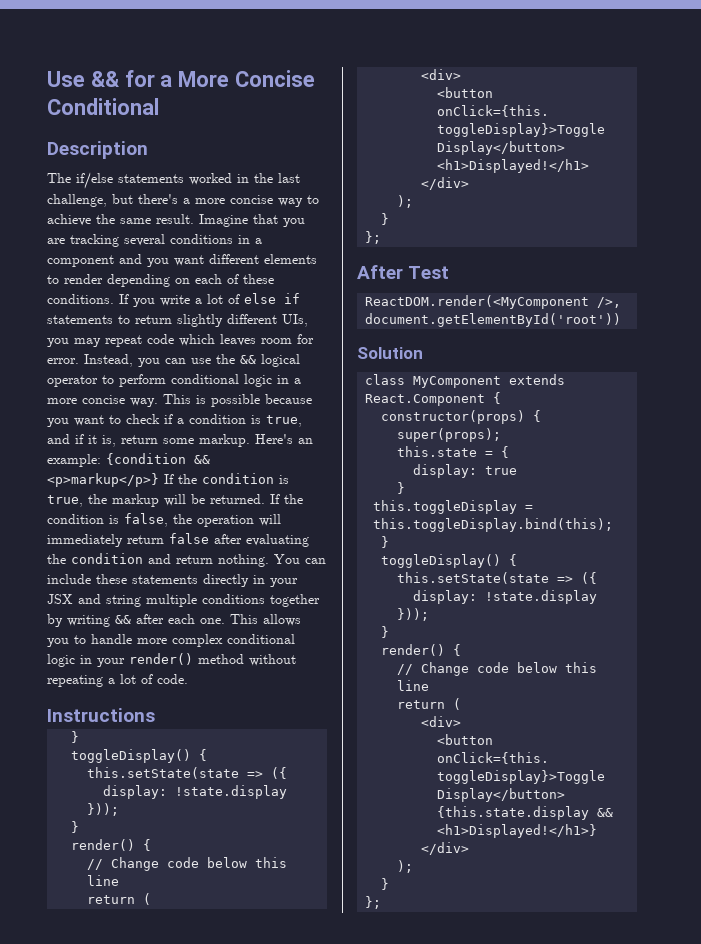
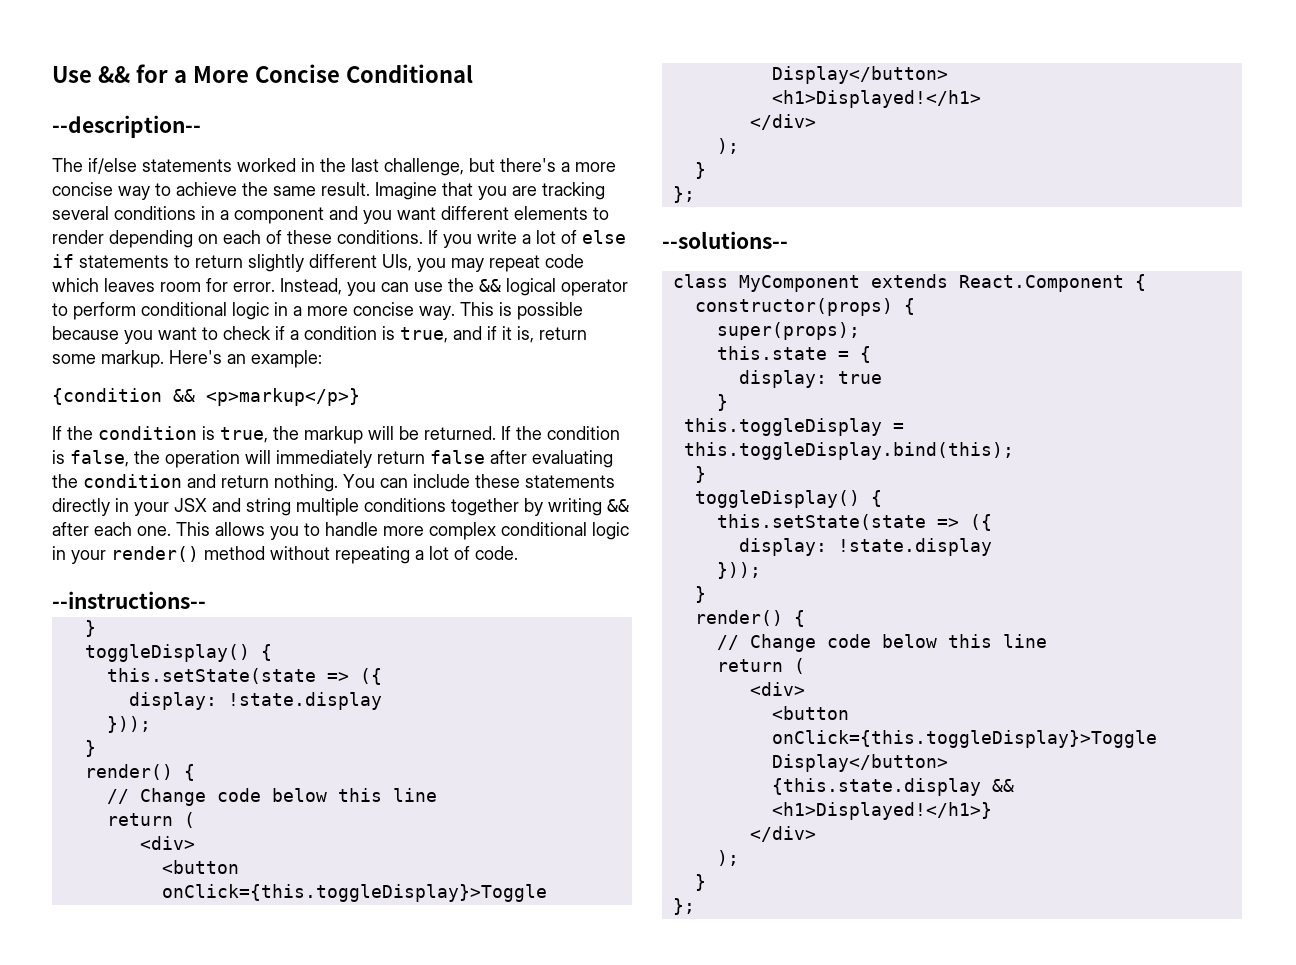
[47,141,148,159] Description -> [52,115,201,138] --description--
(101, 460) none -> (322, 359) //
(159, 480) none -> (360, 397) //
[47,708,155,722] Instructions -> [52,591,206,609] --instructions--
[357,265,450,279] [365,295,622,309] [365,313,622,327] [357,347,423,359] After Test // ReactDOM.render(<MyComponent />, document.getElementById('root')) // Solution -> [662,231,788,249] --solutions--

